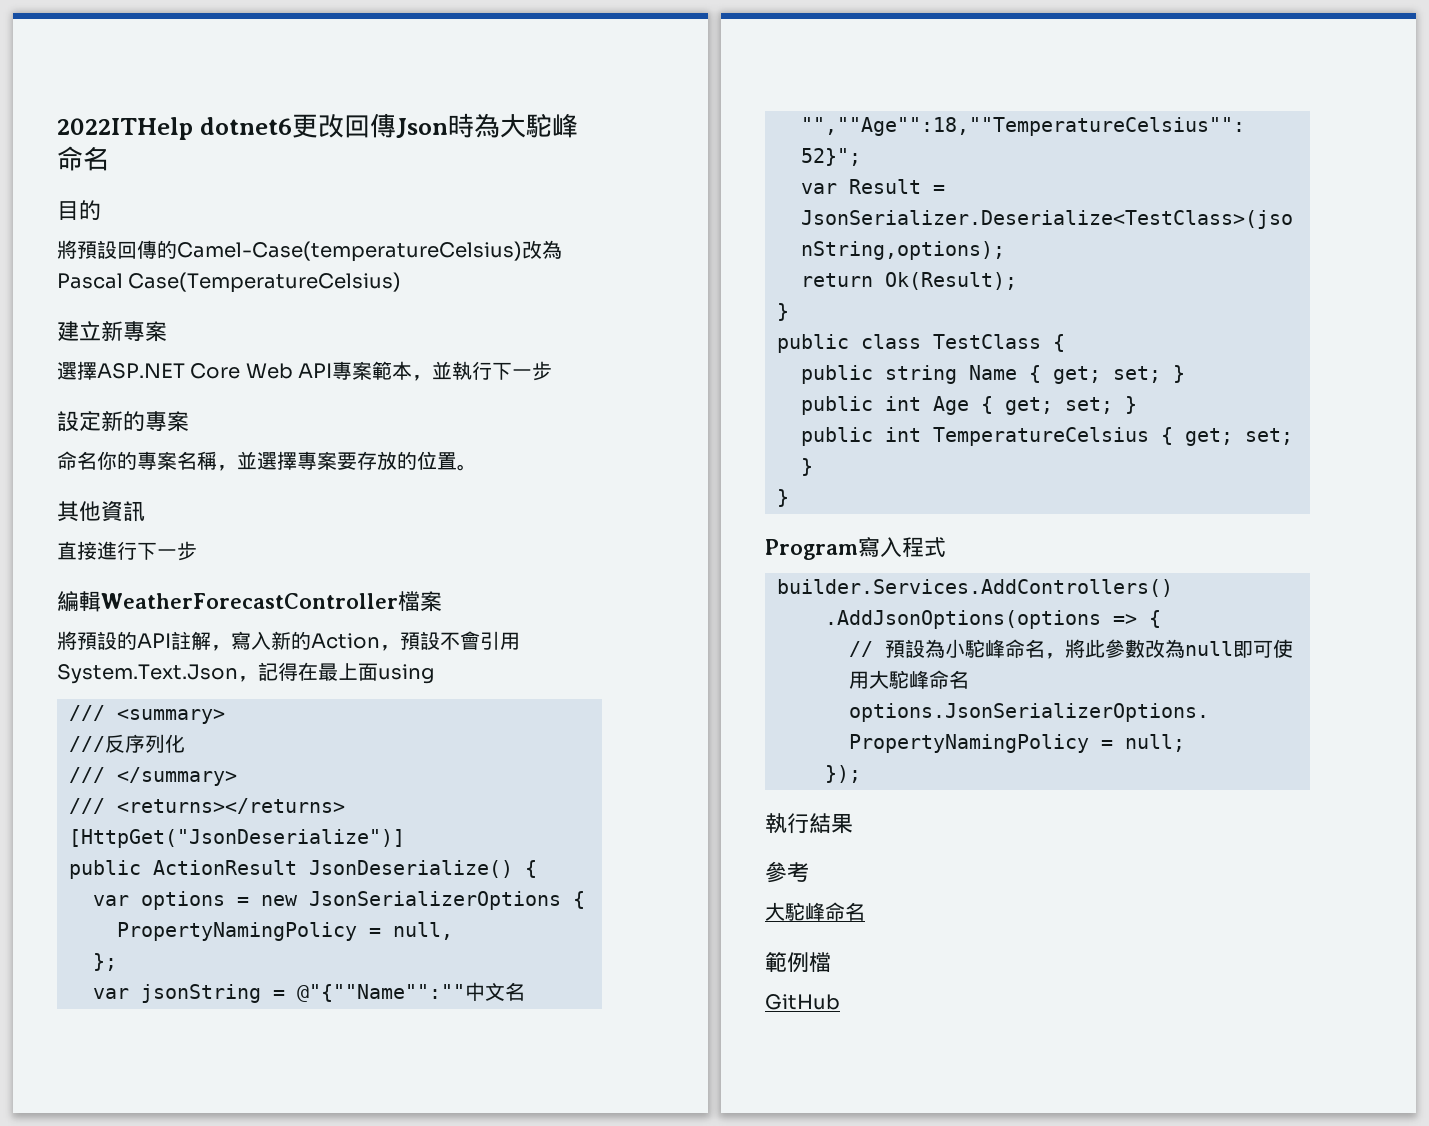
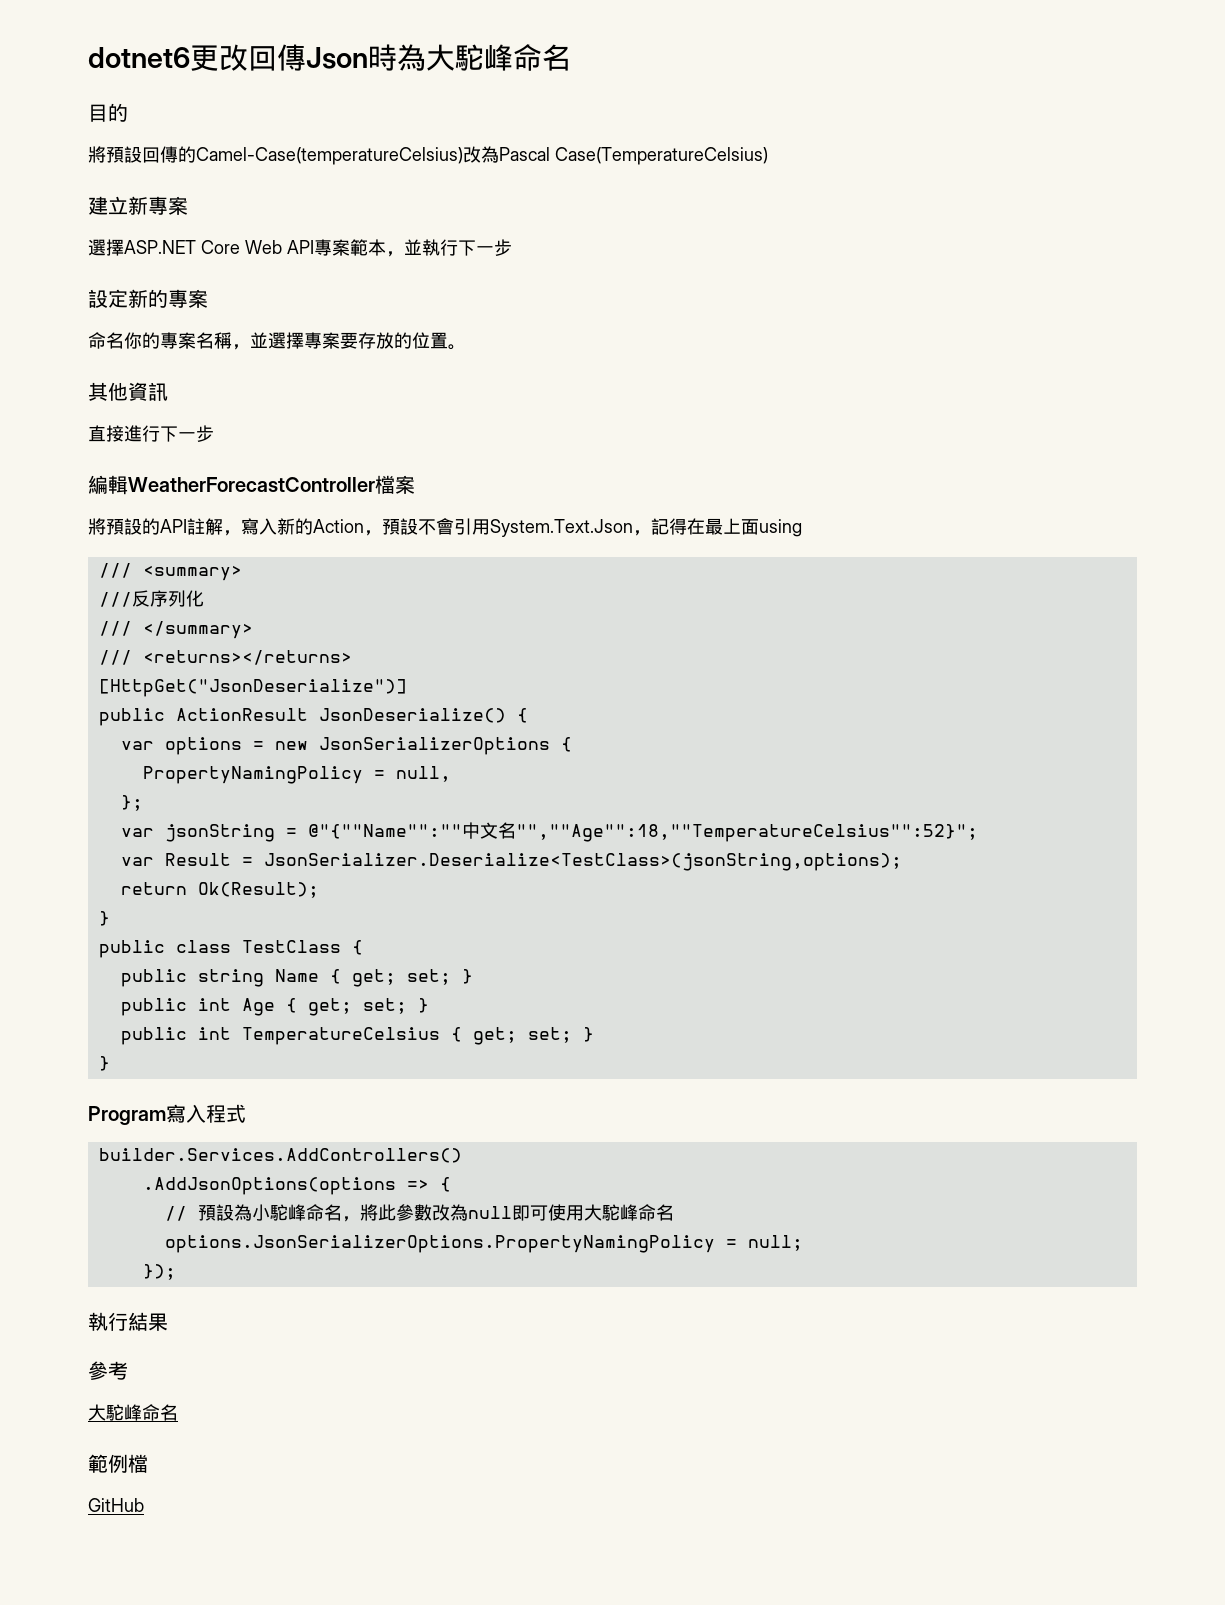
[57,117,193,140] 2022ITHelp -> (88, 57) none

